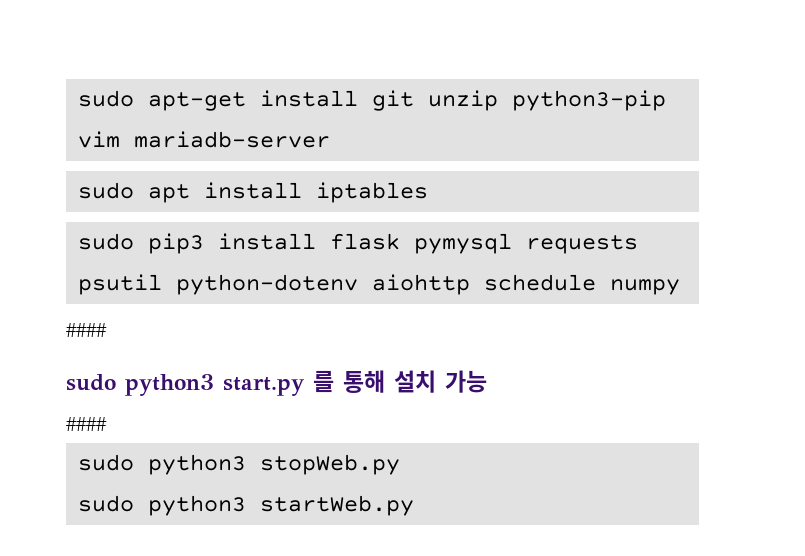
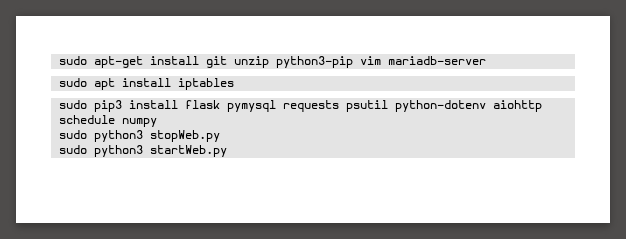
[66,323,107,337] [66,370,487,396] [66,417,107,431] // #### // sudo python3 start.py 를 통해 설치 가능 // #### -> (158, 122) none

